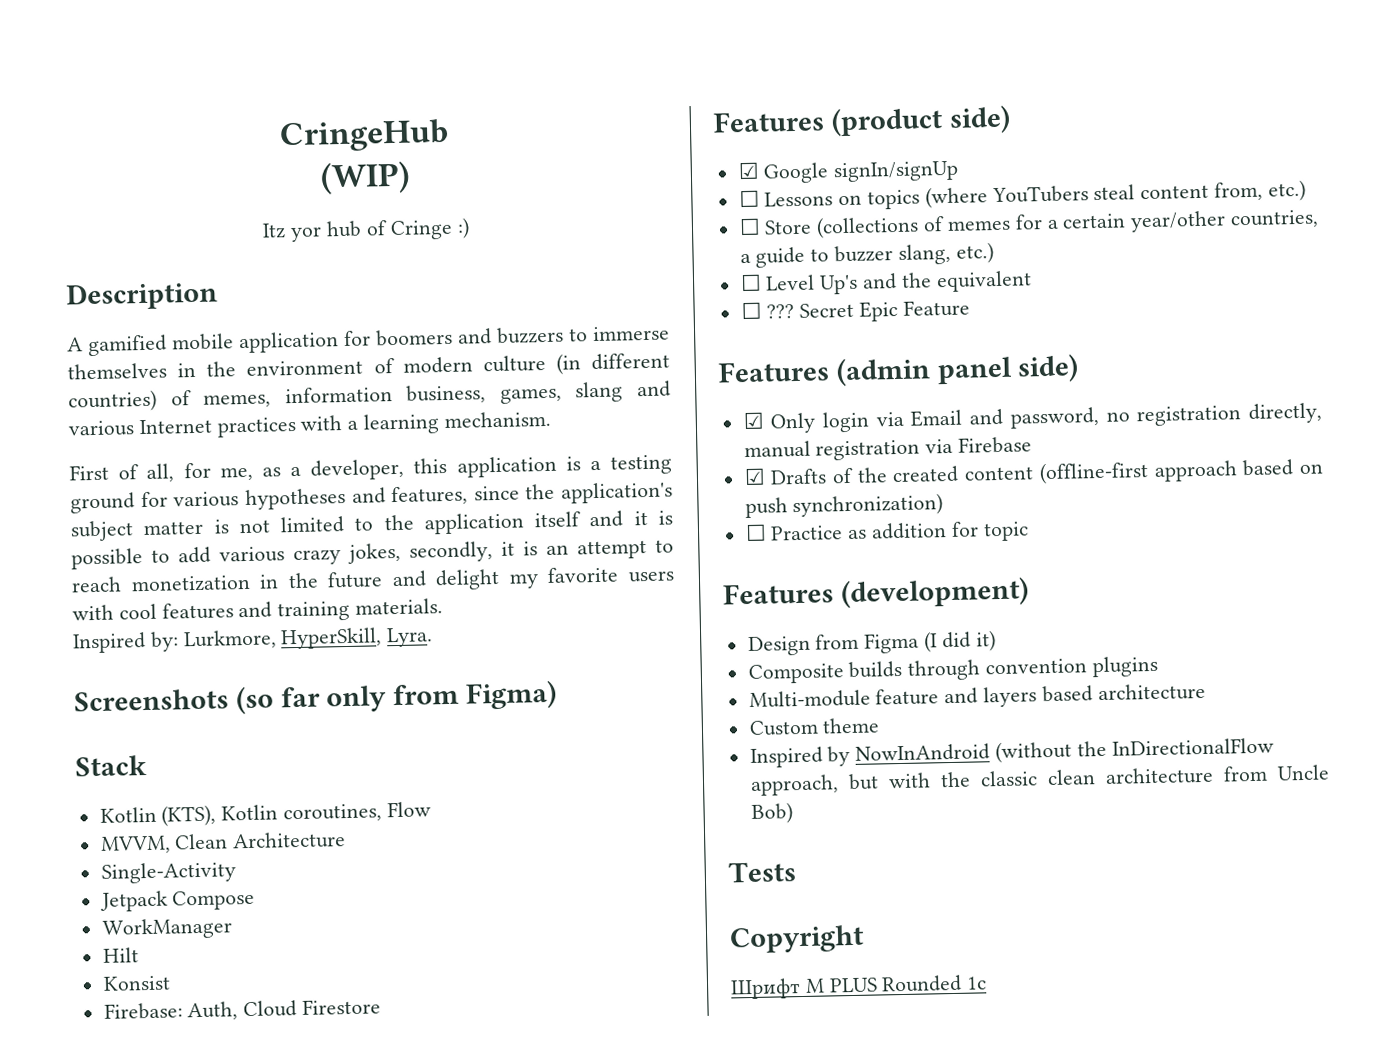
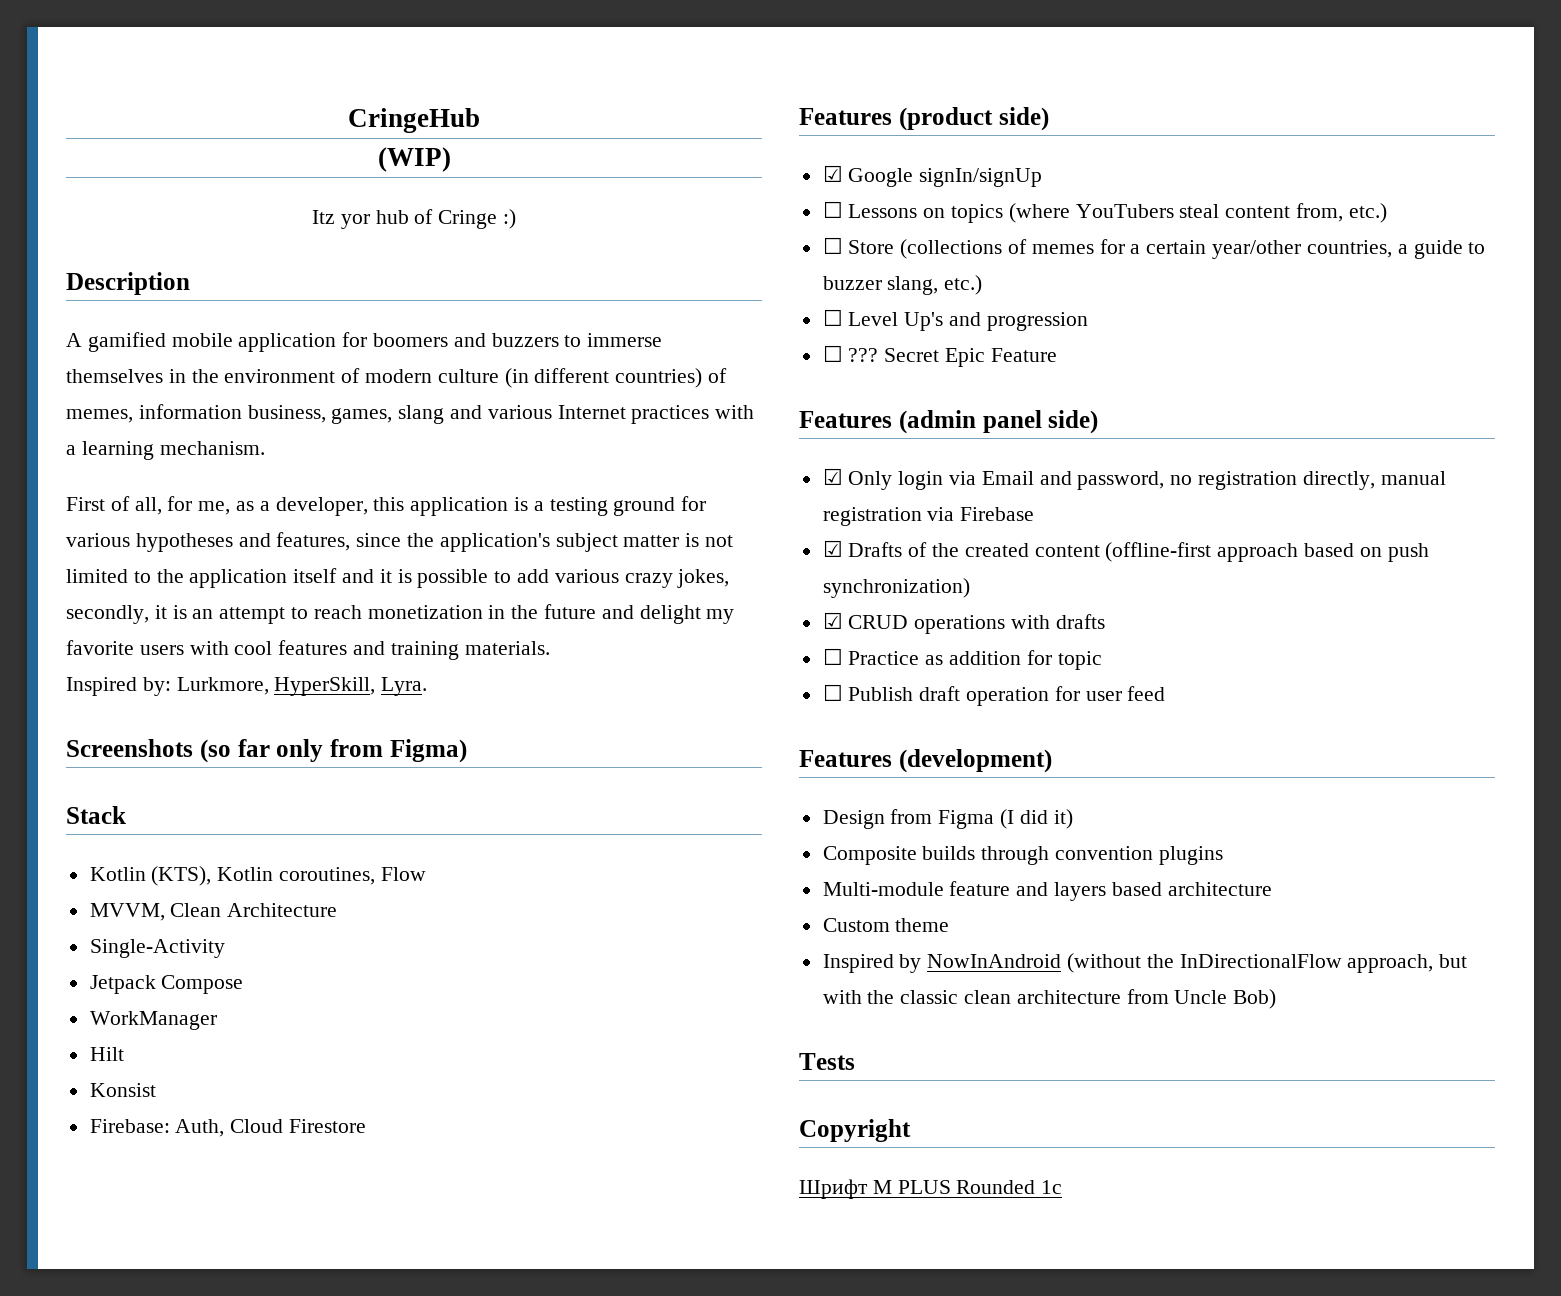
[900,270,1032,293] the equivalent -> [986,312,1088,331] progression
(944, 505) none -> [822,612,1105,634] // ☑ CRUD operations with drafts
(1029, 531) none -> [822,684,1166,706] // ☐ Publish draft operation for user feed

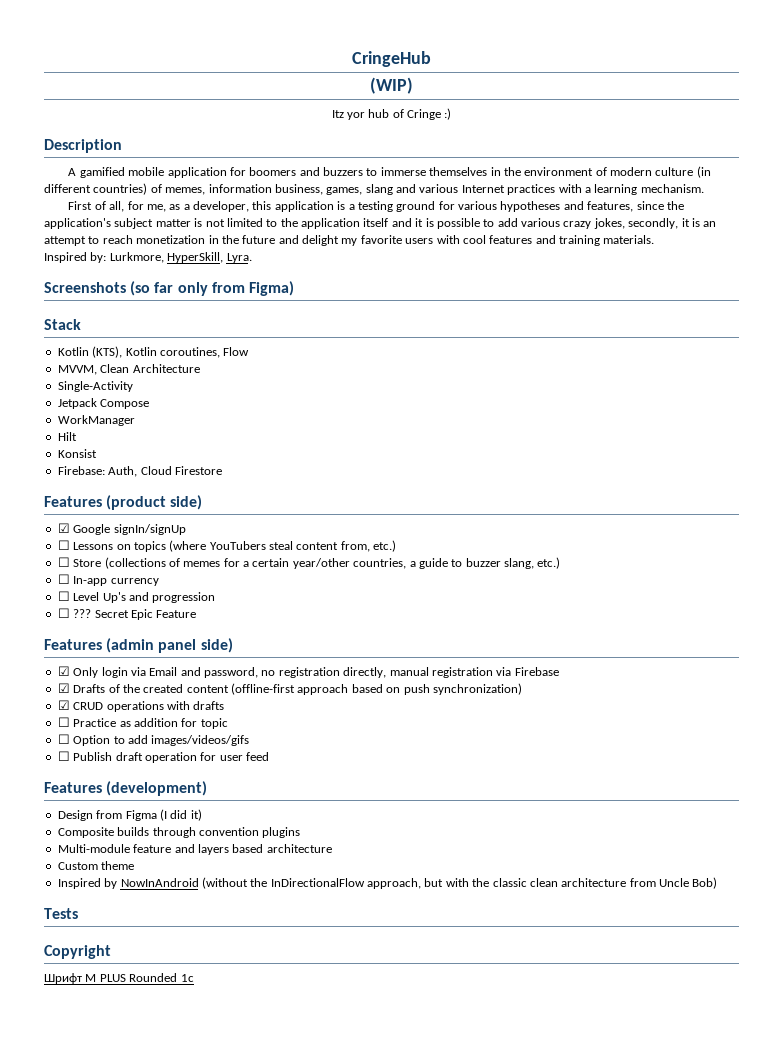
(983, 285) none -> [57,574,159,586] // ☐ In-app currency
(1102, 660) none -> [57,734,250,746] // ☐ Option to add images/videos/gifs

